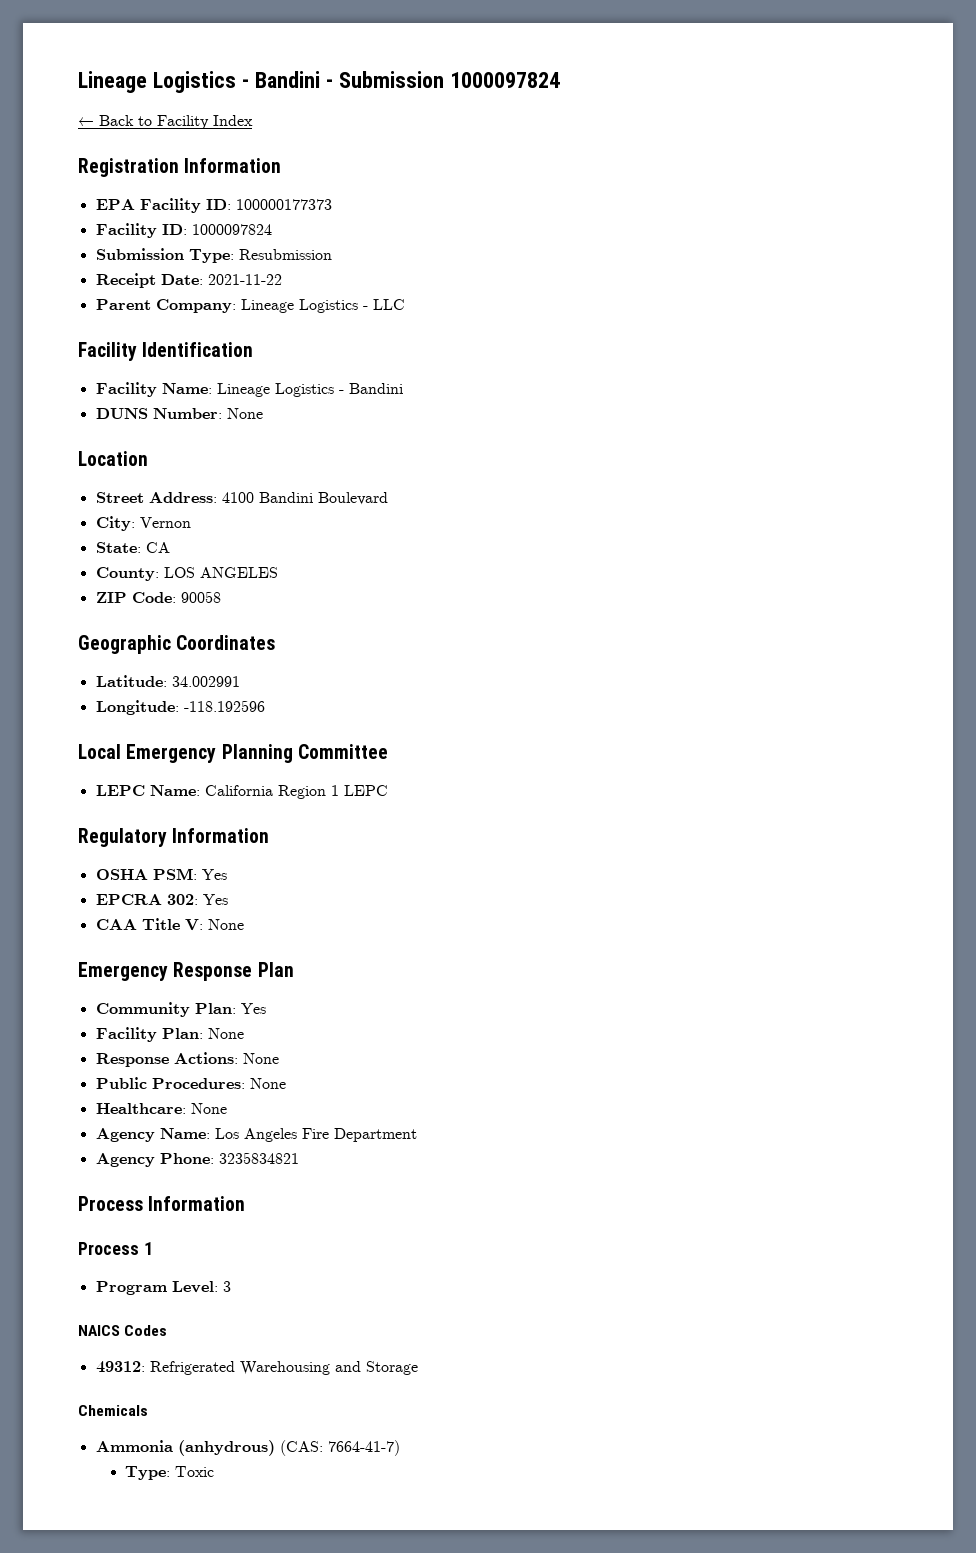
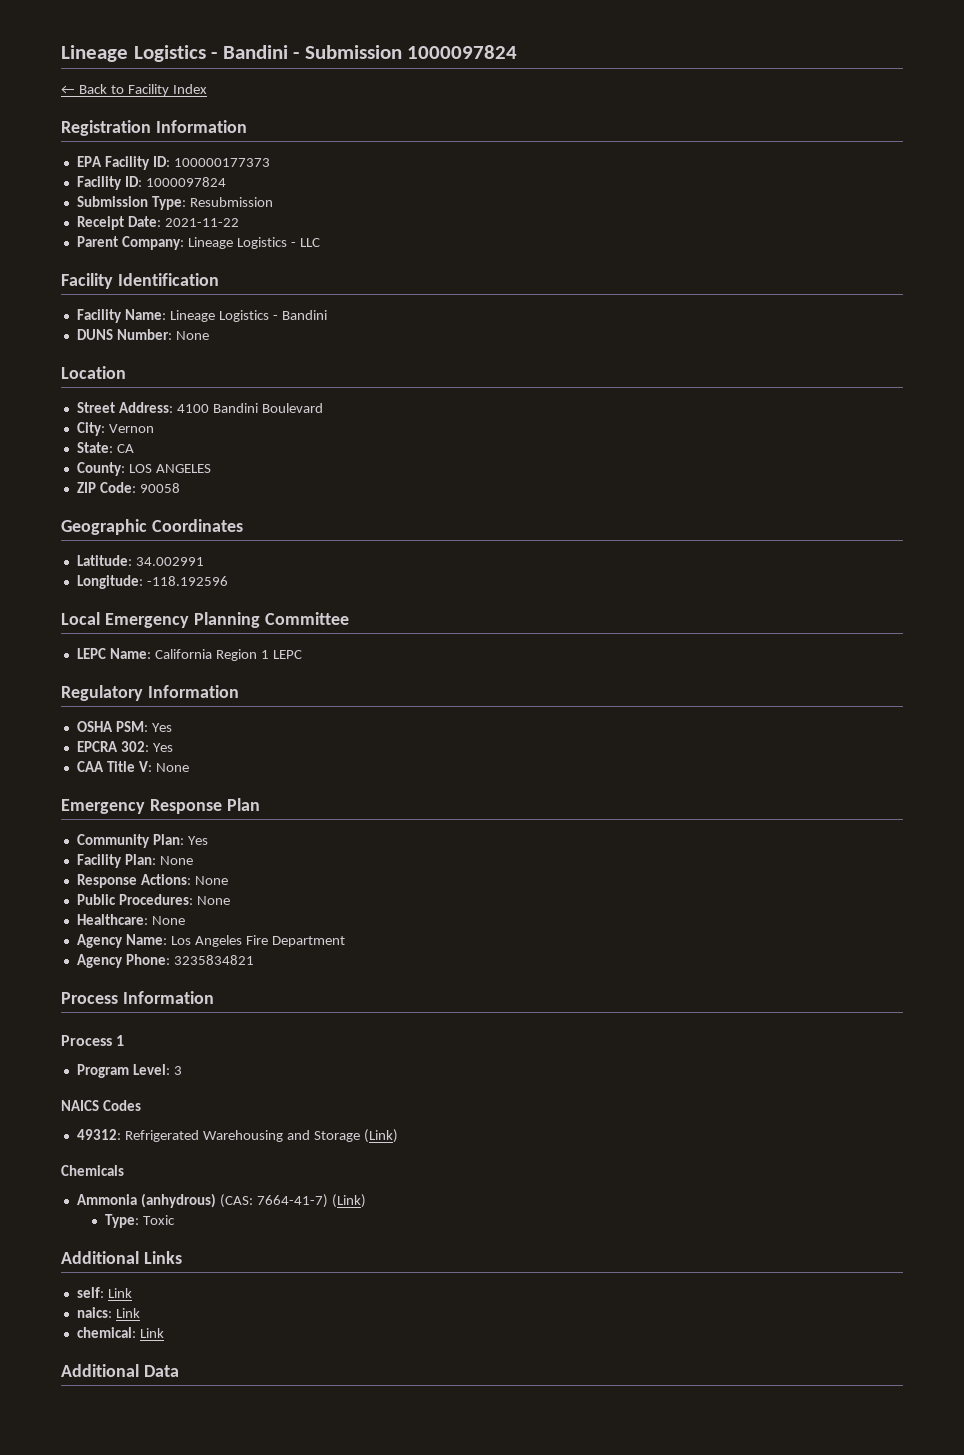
(418, 1368) none -> [363,1129,398,1143] (Link)
(400, 1448) none -> [331,1194,366,1208] (Link)
(215, 1471) none -> [61,1251,182,1264] [76,1287,132,1298] [76,1307,140,1318] [76,1327,164,1338] [61,1364,179,1377] // Additional Links // self: Link // naics: Link // chemical: Link // Additional Data

